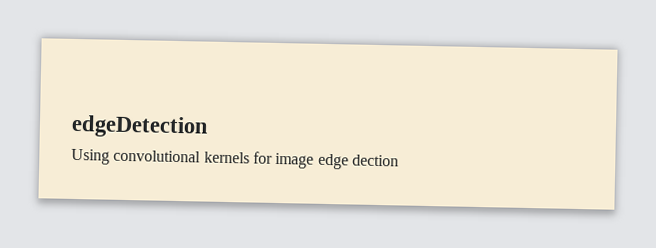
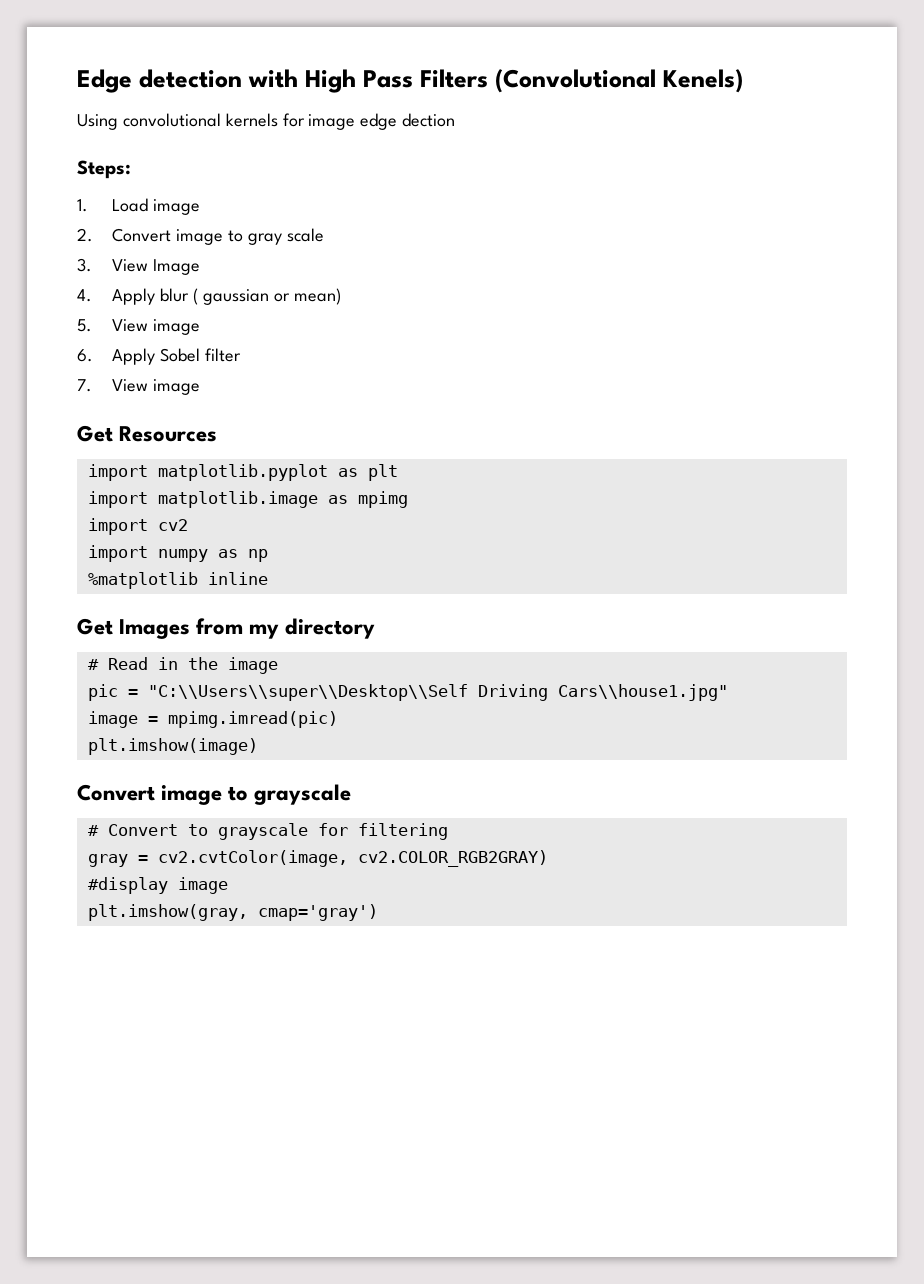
[71,114,209,139] edgeDetection -> [77,69,743,93] Edge detection with High Pass Filters (Convolutional Kenels)
(399, 160) none -> [77,160,131,179] [77,198,201,215] [77,228,324,245] [77,258,201,275] [77,288,341,305] [77,319,201,335] [77,348,242,365] [77,379,201,395] [77,425,218,442] [87,464,398,481] [87,491,408,508] [87,518,188,535] [87,545,268,562] [87,572,268,589] [77,618,376,639] [87,657,278,674] [87,684,728,701] [87,711,338,728] [87,738,258,755] [77,784,352,805] [87,823,448,840] [87,850,548,867] [87,877,228,894] [87,904,378,921] // Steps: // 1. Load image // 2. Convert image to gray scale // 3. View Image // 4. Apply blur ( gaussian or mean) // 5. View image // 6. Apply Sobel filter // 7. View image // Get Resources // import matplotlib.pyplot as plt // import matplotlib.image as mpimg // import cv2 // import numpy as np // %matplotlib inline // Get Images from my directory // # Read in the image // pic = "C:\\Users\\super\\Desktop\\Self Driving Cars\\house1.jpg" // image = mpimg.imread(pic) // plt.imshow(image) // Convert image to grayscale // # Convert to grayscale for filtering // gray = cv2.cvtColor(image, cv2.COLOR_RGB2GRAY) // #display image // plt.imshow(gray, cmap='gray')

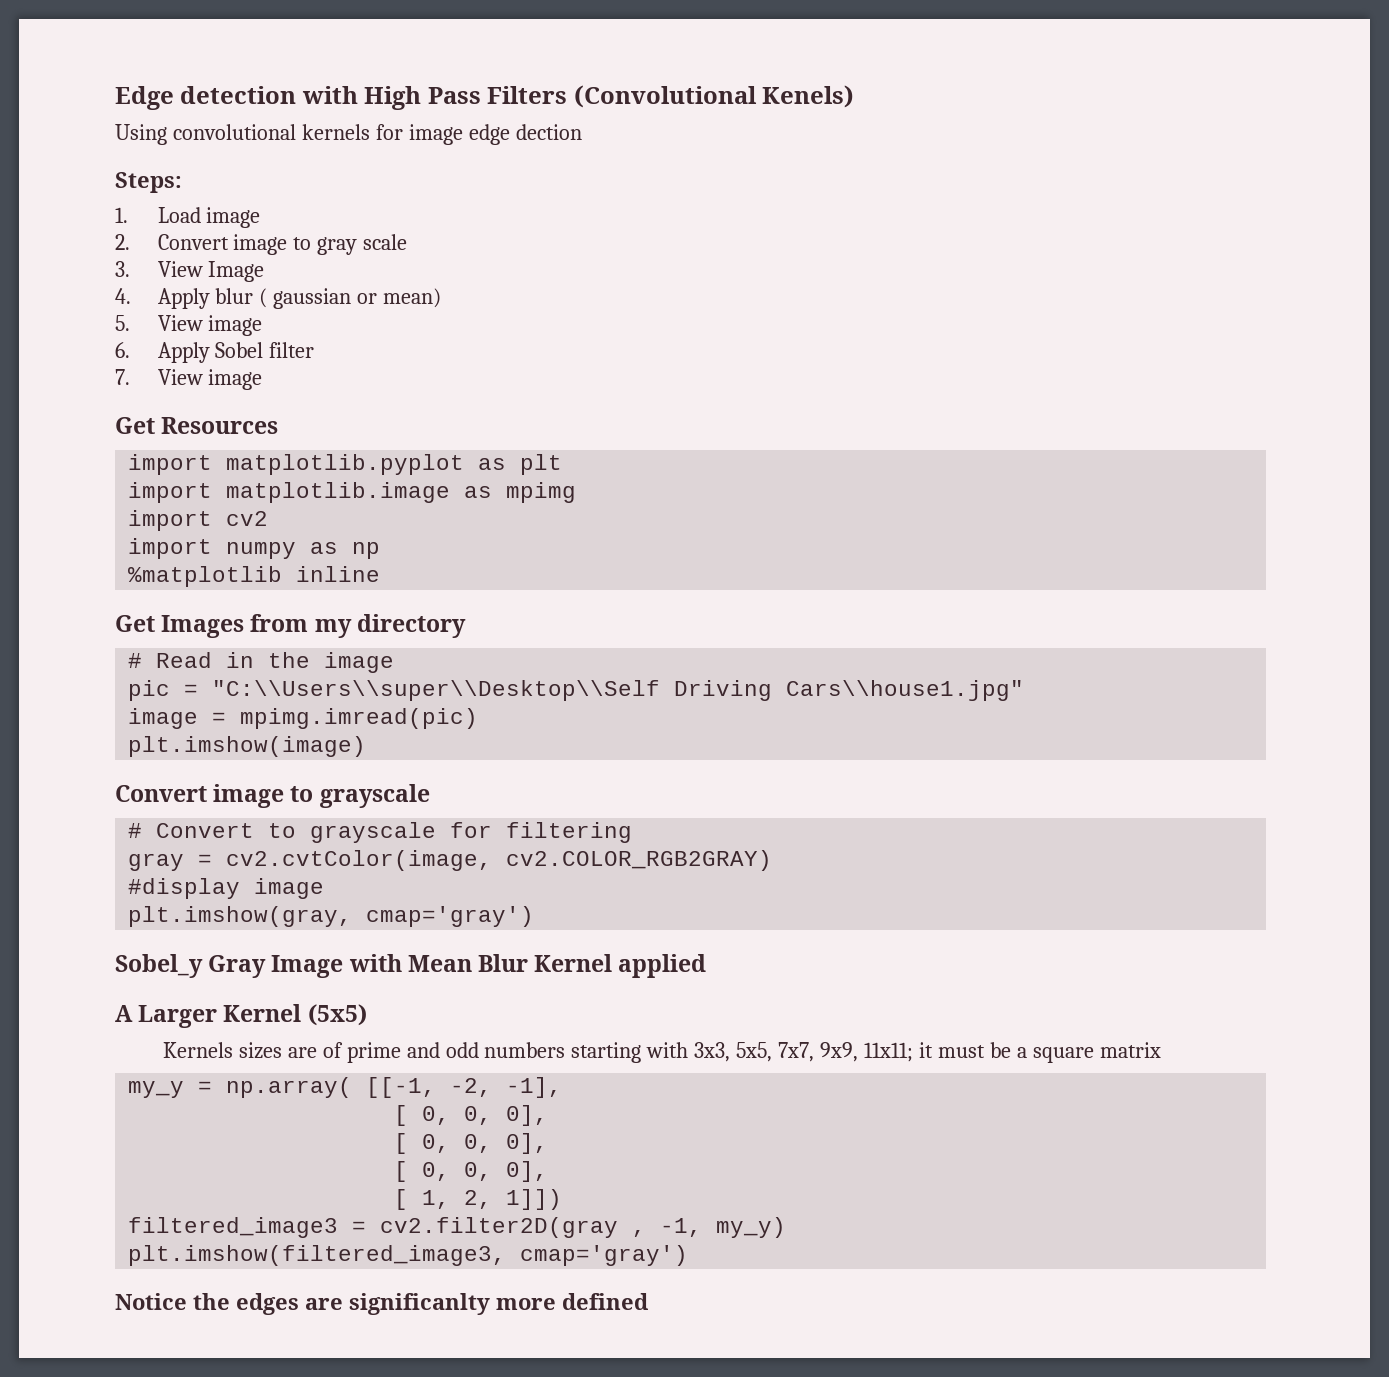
(378, 912) none -> [115,954,707,978] [115,1004,367,1028] [162,1042,1161,1063] [128,1077,563,1098] [394,1105,549,1126] [394,1133,549,1154] [394,1161,549,1182] [394,1189,563,1210] [128,1217,787,1238] [128,1245,689,1266] [115,1293,648,1315] // Sobel_y Gray Image with Mean Blur Kernel applied // A Larger Kernel (5x5) // Kernels sizes are of prime and odd numbers starting with 3x3, 5x5, 7x7, 9x9, 11x11; it must be a square matrix // my_y = np.array( [[-1, -2, -1], // [ 0, 0, 0], // [ 0, 0, 0], // [ 0, 0, 0], // [ 1, 2, 1]]) // filtered_image3 = cv2.filter2D(gray , -1, my_y) // plt.imshow(filtered_image3, cmap='gray') // Notice the edges are significanlty more defined

